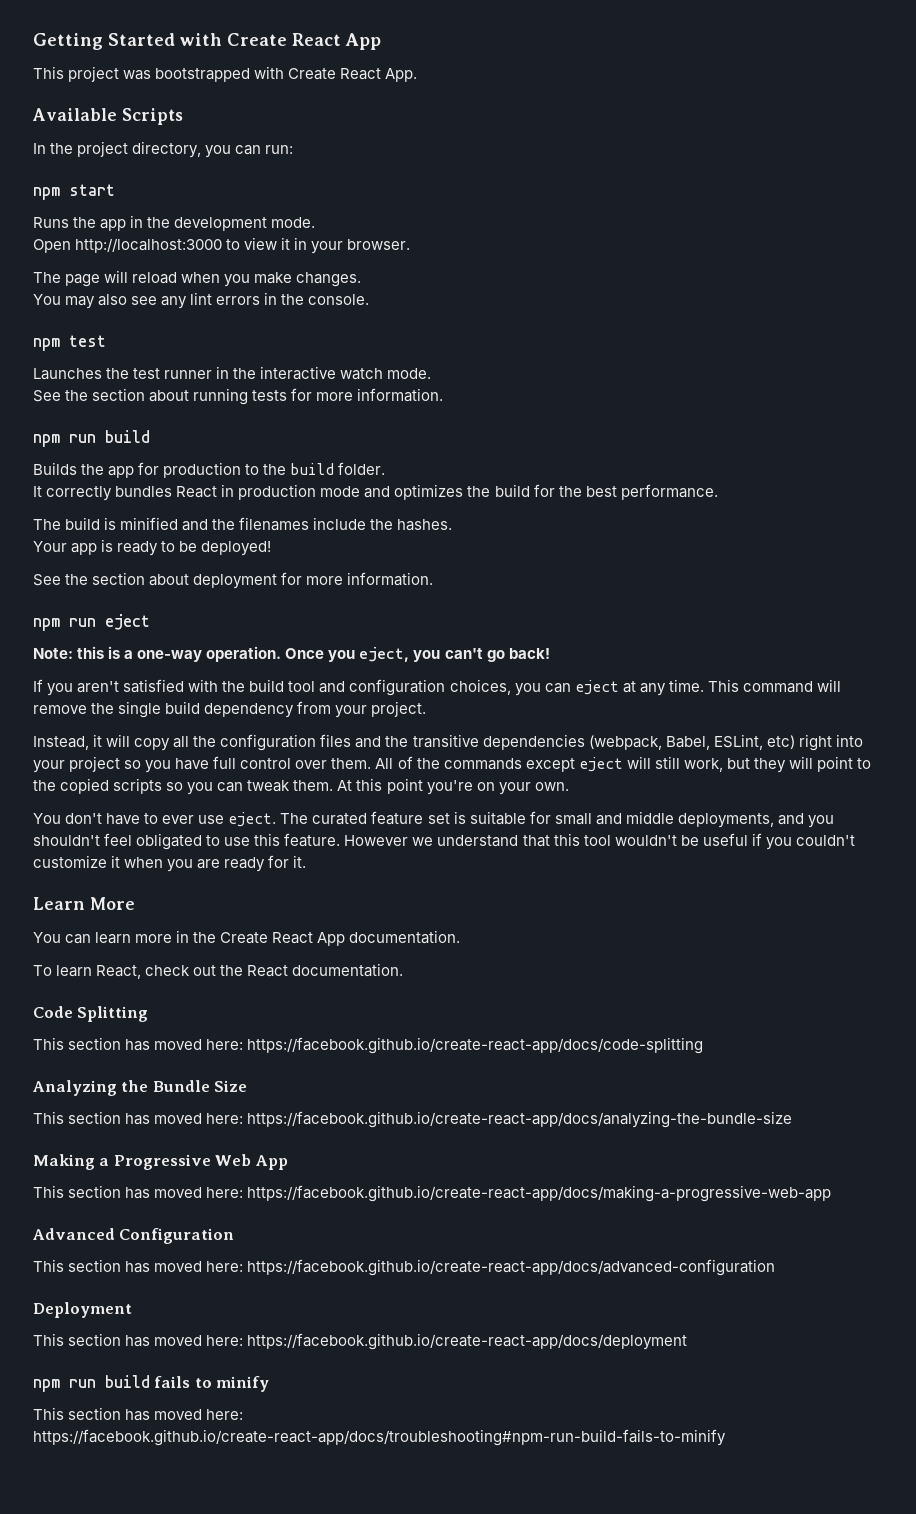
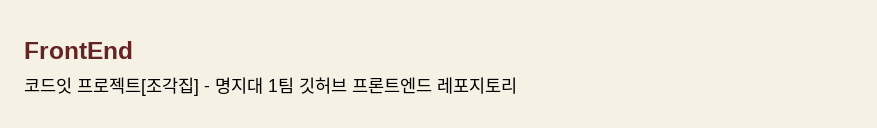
[33,33,381,50] [33,66,418,82] [32,108,183,125] [33,141,294,158] [33,184,115,200] [33,215,316,231] [33,237,411,254] [33,270,362,287] [33,292,370,309] [33,335,106,351] [33,366,432,380] [33,388,444,405] [33,430,150,447] [33,462,386,478] [33,484,718,501] [33,517,453,531] [33,539,272,556] [33,572,434,589] [33,614,150,631] [33,646,550,662] [33,679,841,696] [33,701,427,718] [33,734,863,751] [33,756,872,773] [33,778,569,795] [33,811,834,828] [33,833,855,850] [33,855,307,872] [33,897,135,910] [33,930,461,946] [33,963,404,979] [33,1006,149,1022] [33,1037,704,1054] [33,1080,248,1096] [33,1111,793,1128] [33,1154,288,1170] [33,1185,832,1202] [33,1228,235,1244] [33,1259,776,1276] [33,1302,132,1318] [33,1333,688,1350] [33,1375,270,1392] [33,1407,244,1421] [33,1429,726,1446] Getting Started with Create React App // This project was bootstrapped with Create React App. // Available Scripts // In the project directory, you can run: // npm start // Runs the app in the development mode. // Open http://localhost:3000 to view it in your browser. // The page will reload when you make changes. // You may also see any lint errors in the console. // npm test // Launches the test runner in the interactive watch mode. // See the section about running tests for more information. // npm run build // Builds the app for production to the build folder. // It correctly bundles React in production mode and optimizes the build for the best performance. // The build is minified and the filenames include the hashes. // Your app is ready to be deployed! // See the section about deployment for more information. // npm run eject // Note: this is a one-way operation. Once you eject, you can't go back! // If you aren't satisfied with the build tool and configuration choices, you can eject at any time. This command will remove the single build dependency from your project. // Instead, it will copy all the configuration files and the transitive dependencies (webpack, Babel, ESLint, etc) right into your project so you have full control over them. All of the commands except eject will still work, but they will point to the copied scripts so you can tweak them. At this point you're on your own. // You don't have to ever use eject. The curated feature set is suitable for small and middle deployments, and you shouldn't feel obligated to use this feature. However we understand that this tool wouldn't be useful if you couldn't customize it when you are ready for it. // Learn More // You can learn more in the Create React App documentation. // To learn React, check out the React documentation. // Code Splitting // This section has moved here: https://facebook.github.io/create-react-app/docs/code-splitting // Analyzing the Bundle Size // This section has moved here: https://facebook.github.io/create-react-app/docs/analyzing-the-bundle-size // Making a Progressive Web App // This section has moved here: https://facebook.github.io/create-react-app/docs/making-a-progressive-web-app // Advanced Configuration // This section has moved here: https://facebook.github.io/create-react-app/docs/advanced-configuration // Deployment // This section has moved here: https://facebook.github.io/create-react-app/docs/deployment // npm run build fails to minify // This section has moved here: https://facebook.github.io/create-react-app/docs/troubleshooting#npm-run-build-fails-to-minify -> [24,41,133,59] [24,77,517,96] FrontEnd // 코드잇 프로젝트[조각집] - 명지대 1팀 깃허브 프론트엔드 레포지토리

